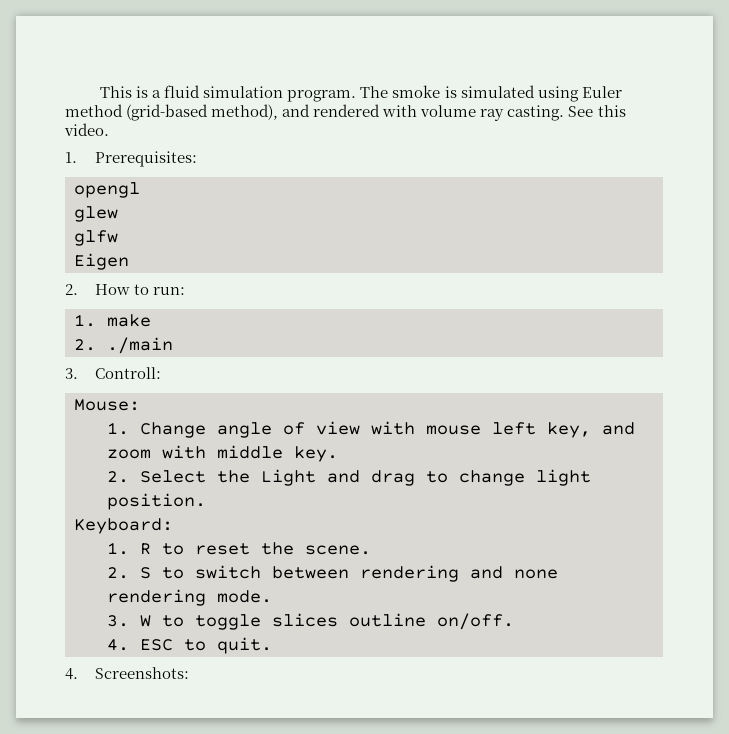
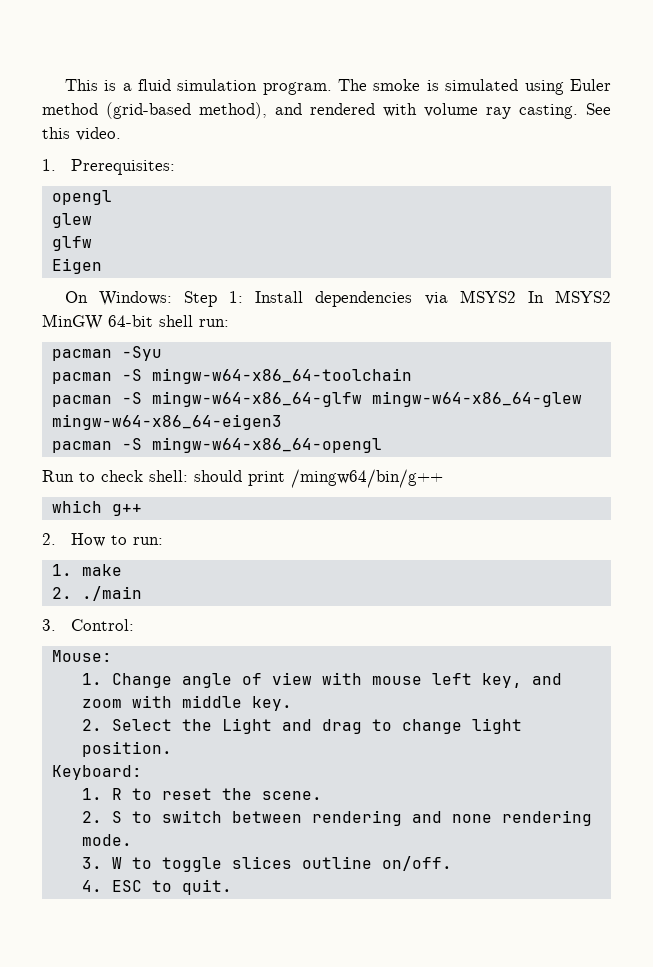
(129, 261) none -> [64,290,611,307] [42,314,229,330] [51,346,162,361] [51,368,412,384] [51,391,582,407] [51,414,282,430] [51,437,382,453] [42,469,443,488] [51,500,142,516] // On Windows: Step 1: Install dependencies via MSYS2 In MSYS2 MinGW 64-bit shell run: // pacman -Syu // pacman -S mingw-w64-x86_64-toolchain // pacman -S mingw-w64-x86_64-glfw mingw-w64-x86_64-glew mingw-w64-x86_64-eigen3 // pacman -S mingw-w64-x86_64-opengl // Run to check shell: should print /mingw64/bin/g++ // which g++
[94,367,161,379] Controll: -> [70,619,134,631] Control:
[65,667,189,680] // 4. Screenshots: -> (232, 887) none

